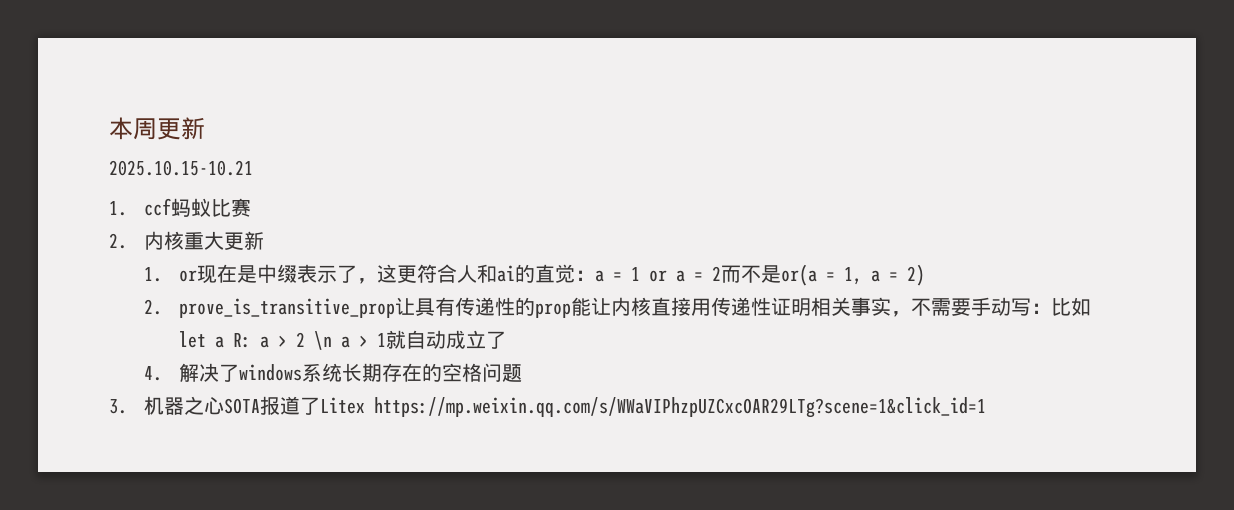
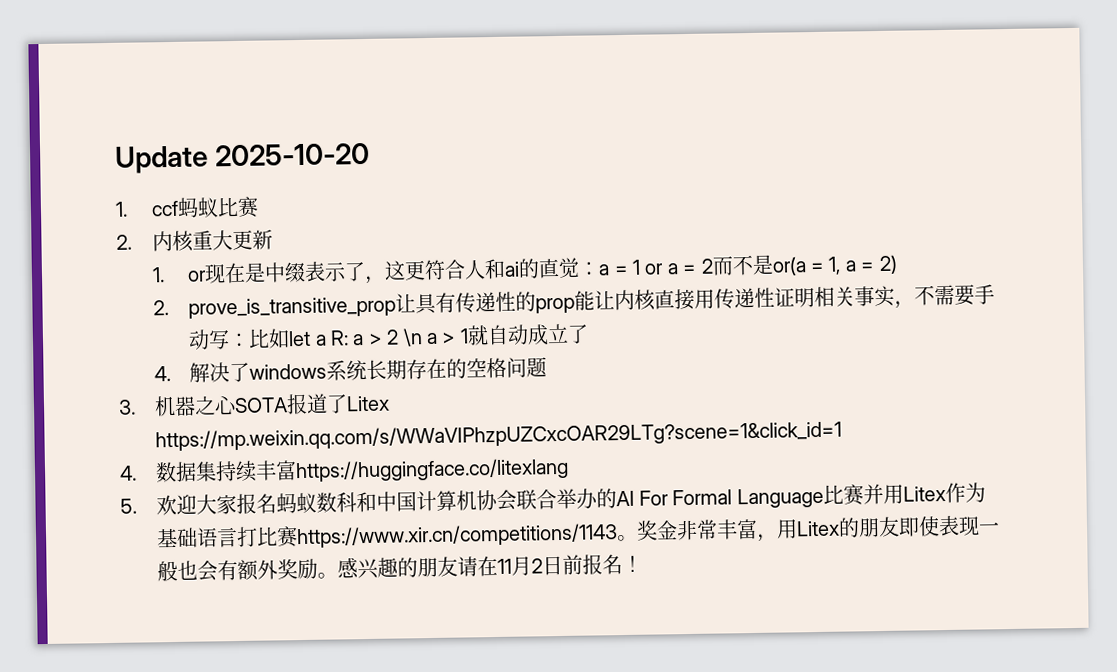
[109,117,205,140] [109,160,253,176] 本周更新 // 2025.10.15-10.21 -> [115,142,370,174] Update 2025-10-20
(987, 407) none -> [119,457,569,483] [120,482,986,516] [155,515,1000,549] [156,554,643,582] // 4.数据集持续丰富https://huggingface.co/litexlang // 5.欢迎大家报名蚂蚁数科和中国计算机协会联合举办的AI For Formal Language比赛并用Litex作为基础语言打比赛https://www.xir.cn/competitions/1143。奖金非常丰富，用Litex的朋友即使表现一般也会有额外奖励。感兴趣的朋友请在11月2日前报名！

